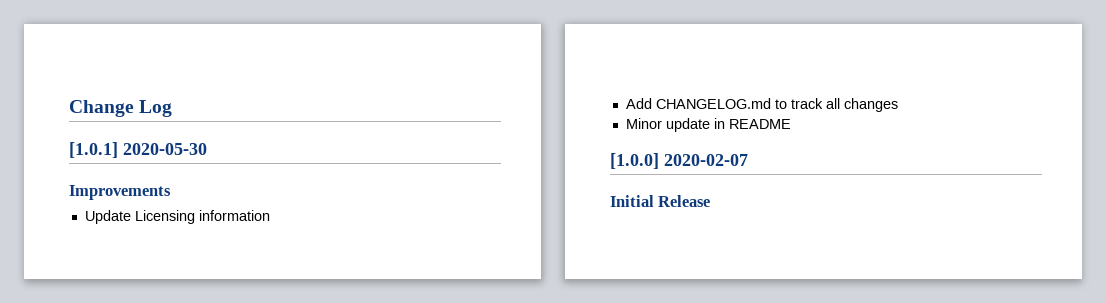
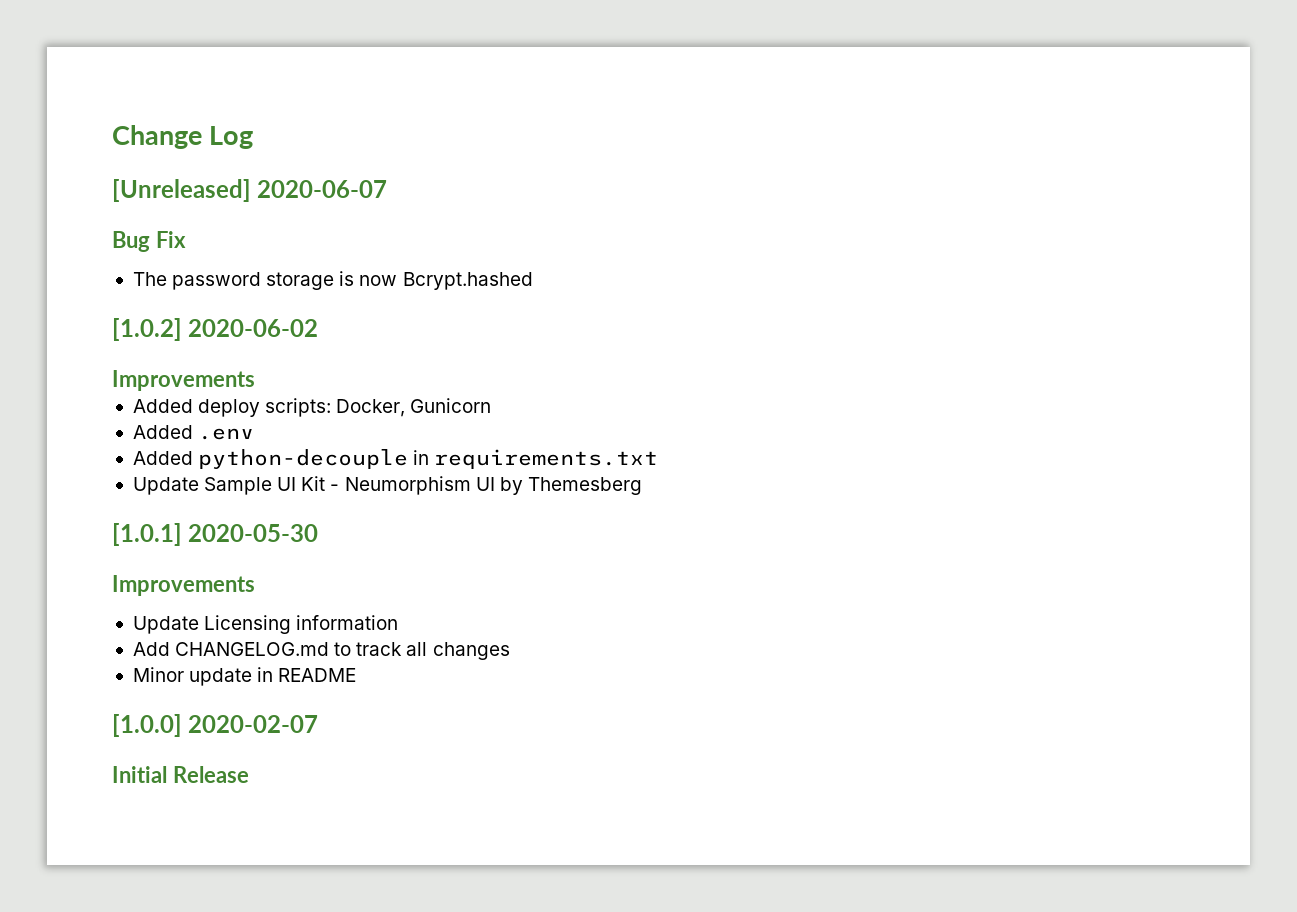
(173, 108) none -> [112,179,388,202] [112,231,186,252] [132,271,533,290] [112,318,319,341] [112,370,255,391] [132,398,492,417] [132,425,255,440] [132,449,659,469] [132,476,642,495] // [Unreleased] 2020-06-07 // Bug Fix // The password storage is now Bcrypt.hashed // [1.0.2] 2020-06-02 // Improvements // Added deploy scripts: Docker, Gunicorn // Added .env // Added python-decouple in requirements.txt // Update Sample UI Kit - Neumorphism UI by Themesberg

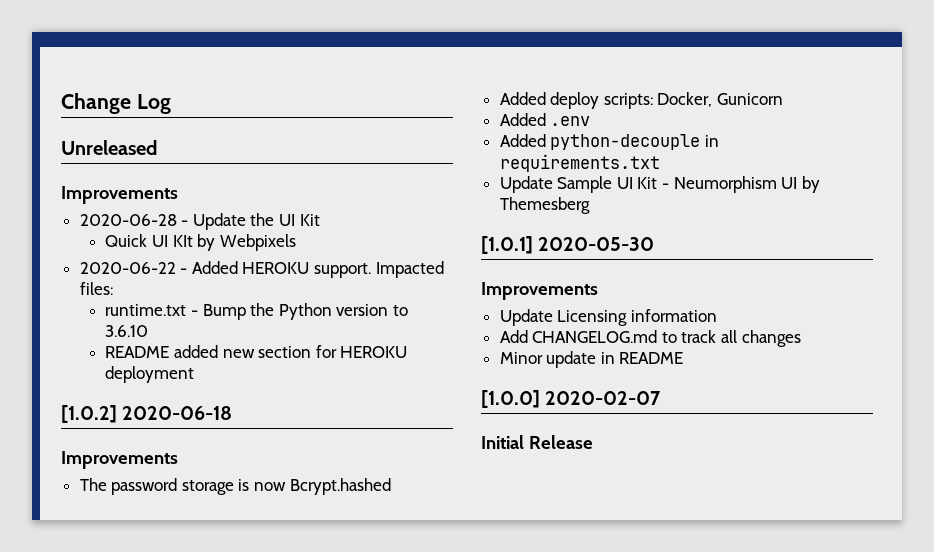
[112,179,388,202] [112,231,186,252] [Unreleased] 2020-06-07 // Bug Fix -> [61,140,157,155] [61,186,178,204] [79,213,320,230] [105,234,296,251] [79,261,444,278] [79,282,113,295] [105,303,408,320] [105,325,149,337] [105,345,408,358] [105,366,195,383] [61,405,233,423] [61,451,178,469] Unreleased // Improvements // 2020-06-28 - Update the UI Kit // Quick UI KIt by Webpixels // 2020-06-22 - Added HEROKU support. Impacted files: // runtime.txt - Bump the Python version to 3.6.10 // README added new section for HEROKU deployment // [1.0.2] 2020-06-18 // Improvements
[112,318,319,341] [112,370,255,391] // [1.0.2] 2020-06-02 // Improvements -> (391, 486) none

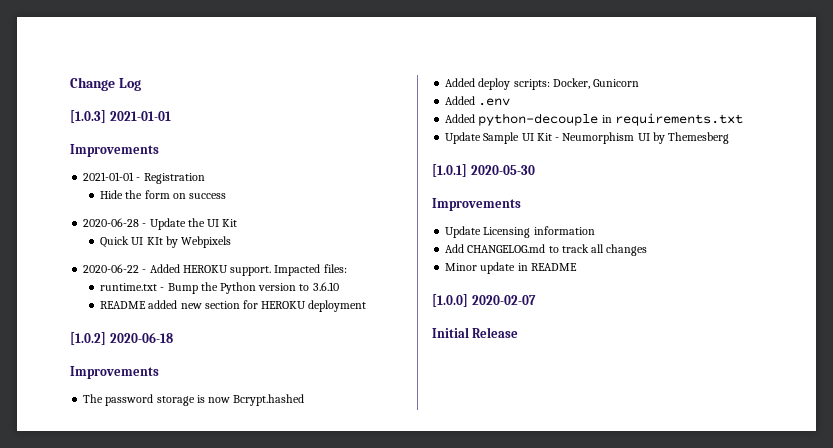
[61,140,157,155] [61,186,178,204] Unreleased // Improvements -> [70,110,171,123] [70,144,159,157] [83,172,205,184] [100,190,226,199] [1.0.3] 2021-01-01 // Improvements // 2021-01-01 - Registration // Hide the form on success

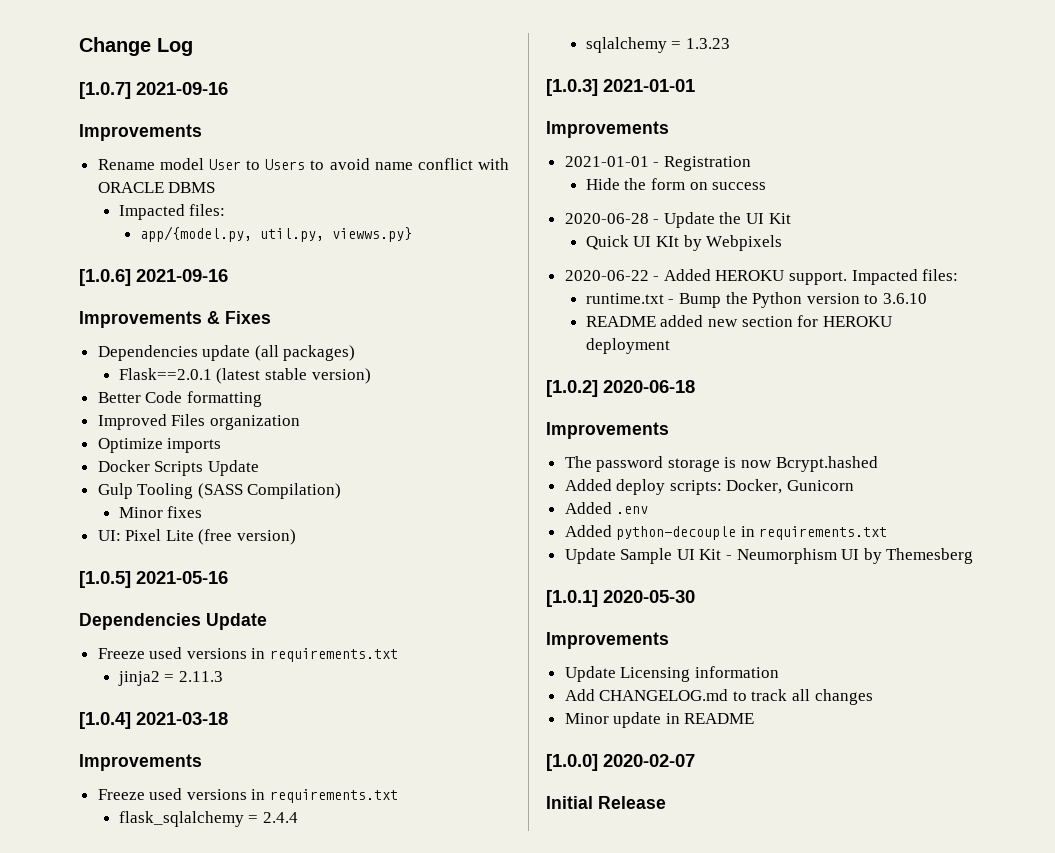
(141, 84) none -> [79,82,228,99] [79,124,202,141] [97,158,509,170] [97,182,216,193] [118,204,226,220] [140,226,413,242] [79,269,228,286] [79,311,271,328] [97,345,356,361] [118,368,371,384] [97,391,262,407] [97,414,300,430] [97,438,222,453] [97,460,259,476] [97,483,342,499] [118,506,203,518] [97,529,297,545] [79,571,228,588] [79,613,267,630] [97,647,399,662] [117,671,224,686] [79,712,228,729] [79,754,202,771] [97,788,399,803] [118,811,299,827] [585,37,731,53] // [1.0.7] 2021-09-16 // Improvements // Rename model User to Users to avoid name conflict with ORACLE DBMS // Impacted files: // app/{model.py, util.py, viewws.py} // [1.0.6] 2021-09-16 // Improvements & Fixes // Dependencies update (all packages) // Flask==2.0.1 (latest stable version) // Better Code formatting // Improved Files organization // Optimize imports // Docker Scripts Update // Gulp Tooling (SASS Compilation) // Minor fixes // UI: Pixel Lite (free version) // [1.0.5] 2021-05-16 // Dependencies Update // Freeze used versions in requirements.txt // jinja2 = 2.11.3 // [1.0.4] 2021-03-18 // Improvements // Freeze used versions in requirements.txt // flask_sqlalchemy = 2.4.4 // sqlalchemy = 1.3.23

